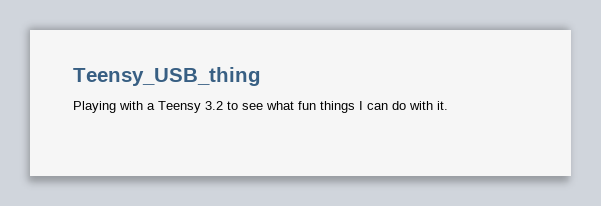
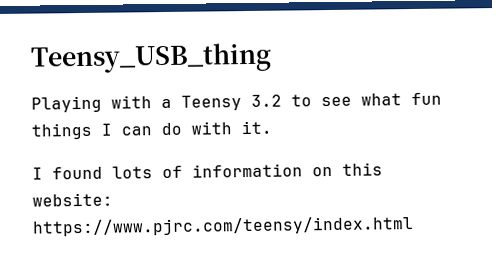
(448, 105) none -> [32,162,383,180] [32,192,113,207] [32,216,414,237] // I found lots of information on this website: https://www.pjrc.com/teensy/index.html

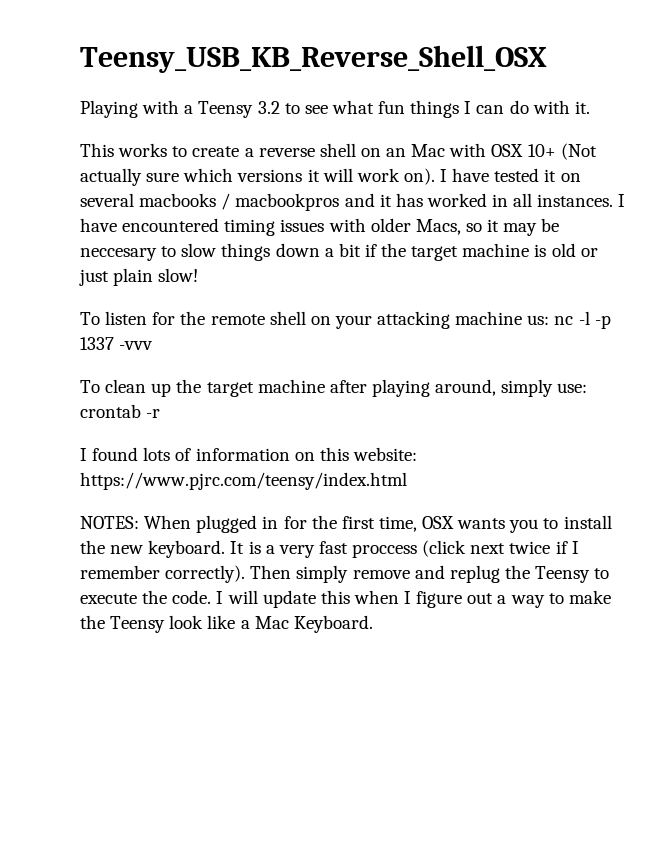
[30,42,272,74] Teensy_USB_thing -> [80,45,547,73] Teensy_USB_KB_Reverse_Shell_OSX
(272, 127) none -> [80,143,597,160] [80,168,581,186] [80,193,626,211] [80,218,560,236] [80,243,598,261] [79,268,199,286] [80,311,611,329] [80,337,154,350] [80,379,588,397] [80,404,161,418] // This works to create a reverse shell on an Mac with OSX 10+ (Not actually sure which versions it will work on). I have tested it on several macbooks / macbookpros and it has worked in all instances. I have encountered timing issues with older Macs, so it may be neccesary to slow things down a bit if the target machine is old or just plain slow! // To listen for the remote shell on your attacking machine us: nc -l -p 1337 -vvv // To clean up the target machine after playing around, simply use: crontab -r
(414, 226) none -> [80,515,612,533] [80,540,579,558] [80,565,610,583] [80,590,611,608] [80,615,373,633] // NOTES: When plugged in for the first time, OSX wants you to install the new keyboard. It is a very fast proccess (click next twice if I remember correctly). Then simply remove and replug the Teensy to execute the code. I will update this when I figure out a way to make the Teensy look like a Mac Keyboard.

